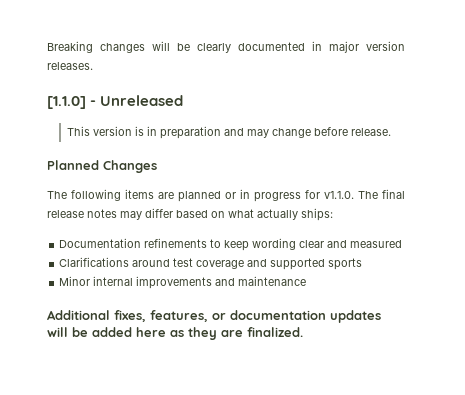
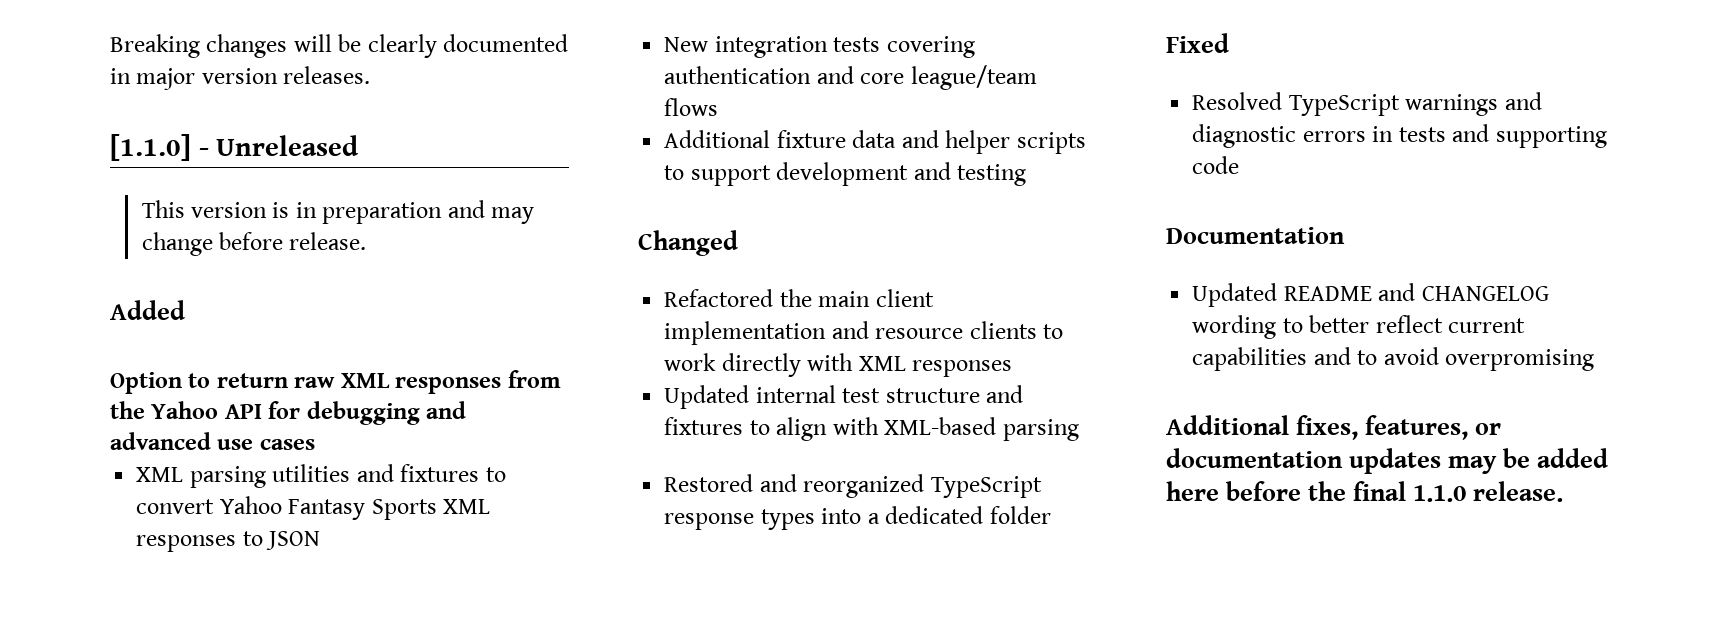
[47,160,157,173] [47,189,405,202] [47,208,333,221] [59,238,403,251] [59,257,363,270] [59,276,307,289] Planned Changes // The following items are planned or in progress for v1.1.0. The final release notes may differ based on what actually ships: // Documentation refinements to keep wording clear and measured // Clarifications around test coverage and supported sports // Minor internal improvements and maintenance -> [110,300,185,320] [110,370,561,394] [110,401,467,425] [110,432,315,450] [136,464,506,488] [136,496,491,520] [136,531,321,552] [664,36,975,58] [664,65,1037,90] [664,98,719,116] [664,130,1086,154] [664,162,1027,186] [638,230,738,256] [664,289,934,307] [664,321,1064,345] [664,353,1013,377] [664,385,1024,409] [664,417,1079,441] [664,474,1042,498] [664,506,1051,530] [1166,33,1229,53] [1192,92,1542,116] [1192,124,1607,148] [1192,156,1240,174] [1166,227,1345,244] [1192,283,1549,307] [1192,315,1526,339] [1192,347,1595,371] Added // Option to return raw XML responses from the Yahoo API for debugging and advanced use cases // XML parsing utilities and fixtures to convert Yahoo Fantasy Sports XML responses to JSON // New integration tests covering authentication and core league/team flows // Additional fixture data and helper scripts to support development and testing // Changed // Refactored the main client implementation and resource clients to work directly with XML responses // Updated internal test structure and fixtures to align with XML-based parsing // Restored and reorganized TypeScript response types into a dedicated folder // Fixed // Resolved TypeScript warnings and diagnostic errors in tests and supporting code // Documentation // Updated README and CHANGELOG wording to better reflect current capabilities and to avoid overpromising
[47,327,68,337] will -> [1448,456,1498,474] may
[170,327,303,340] as they are finalized. -> [1226,481,1564,502] before the final 1.1.0 release.

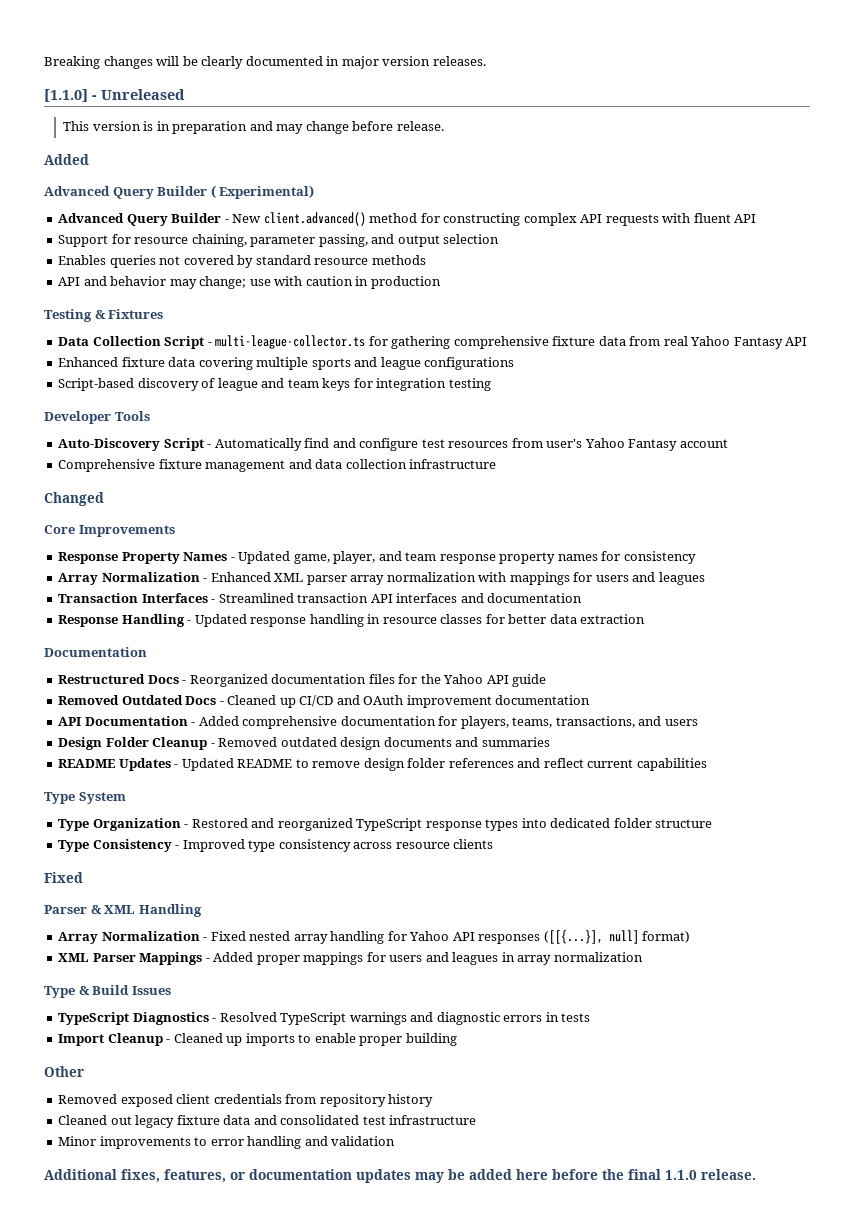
[110,370,561,394] [110,401,467,425] [110,432,315,450] [136,464,506,488] [136,496,491,520] [136,531,321,552] [664,36,975,58] [664,65,1037,90] [664,98,719,116] [664,130,1086,154] [664,162,1027,186] [638,230,738,256] [664,289,934,307] [664,321,1064,345] [664,353,1013,377] [664,385,1024,409] [664,417,1079,441] Option to return raw XML responses from the Yahoo API for debugging and advanced use cases // XML parsing utilities and fixtures to convert Yahoo Fantasy Sports XML responses to JSON // New integration tests covering authentication and core league/team flows // Additional fixture data and helper scripts to support development and testing // Changed // Refactored the main client implementation and resource clients to work directly with XML responses // Updated internal test structure and fixtures to align with XML-based parsing // -> [44,185,315,199] [58,212,757,226] [58,234,500,247] [58,255,426,268] [58,276,441,289] [44,309,164,322] [58,335,808,349] [58,357,515,370] [58,378,491,391] [44,411,150,424] [58,438,728,451] [58,459,497,472] [44,492,104,506] [44,525,175,537] [58,551,696,564] [58,572,705,585] [58,593,583,603] [58,614,646,627] [44,647,147,657] [58,674,547,687] [58,695,591,708] [58,716,698,729] [58,737,550,750] [58,758,707,771] [44,792,126,804] [58,818,189,831] Advanced Query Builder ( Experimental) // Advanced Query Builder - New client.advanced() method for constructing complex API requests with fluent API // Support for resource chaining, parameter passing, and output selection // Enables queries not covered by standard resource methods // API and behavior may change; use with caution in production // Testing & Fixtures // Data Collection Script - multi-league-collector.ts for gathering comprehensive fixture data from real Yahoo Fantasy API // Enhanced fixture data covering multiple sports and league configurations // Script-based discovery of league and team keys for integration testing // Developer Tools // Auto-Discovery Script - Automatically find and configure test resources from user's Yahoo Fantasy account // Comprehensive fixture management and data collection infrastructure // Changed // Core Improvements // Response Property Names - Updated game, player, and team response property names for consistency // Array Normalization - Enhanced XML parser array normalization with mappings for users and leagues // Transaction Interfaces - Streamlined transaction API interfaces and documentation // Response Handling - Updated response handling in resource classes for better data extraction // Documentation // Restructured Docs - Reorganized documentation files for the Yahoo API guide // Removed Outdated Docs - Cleaned up CI/CD and OAuth improvement documentation // API Documentation - Added comprehensive documentation for players, teams, transactions, and users // Design Folder Cleanup - Removed outdated design documents and summaries // README Updates - Updated README to remove design folder references and reflect current capabilities // Type System // Type Organization -
[867,513,880,524] a -> (547, 823) none
[1166,33,1229,53] // Fixed // -> [655,819,713,828] [58,839,494,852] [44,872,83,883] [44,904,202,917] [58,930,691,944] [58,952,643,965] [44,985,171,998] [58,1012,217,1025] structure // Type Consistency - Improved type consistency across resource clients // Fixed // Parser & XML Handling // Array Normalization - Fixed nested array handling for Yahoo API responses ([[{...}], null] format) // XML Parser Mappings - Added proper mappings for users and leagues in array normalization // Type & Build Issues // TypeScript Diagnostics -
[1452,124,1607,148] [1192,156,1240,174] [1166,227,1345,244] [1192,283,1549,307] [1192,315,1526,339] [1192,347,1595,371] and supporting code // Documentation // Updated README and CHANGELOG wording to better reflect current capabilities and to avoid overpromising -> [58,1033,457,1046] [44,1066,84,1077] [58,1094,434,1107] [58,1115,477,1128] [58,1136,396,1149] // Import Cleanup - Cleaned up imports to enable proper building // Other // Removed exposed client credentials from repository history // Cleaned out legacy fixture data and consolidated test infrastructure // Minor improvements to error handling and validation

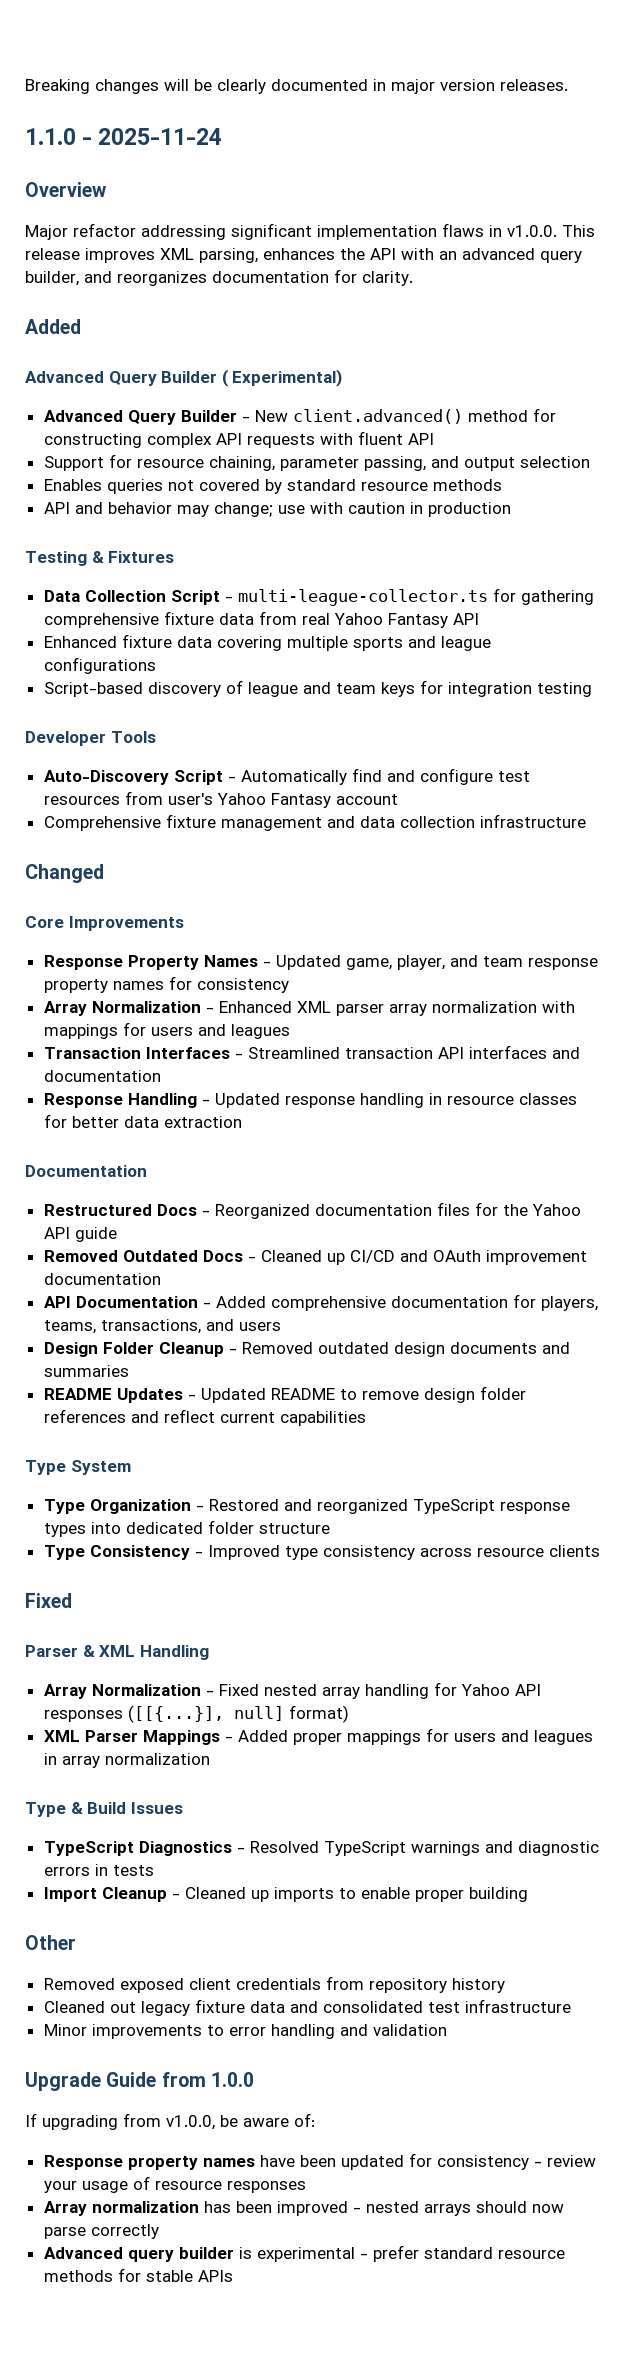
[44,89,185,102] [63,121,444,134] [1.1.0] - Unreleased // This version is in preparation and may change before release. -> [25,128,223,145] [25,182,106,197] [25,223,595,240] [25,248,582,263] [25,269,413,286] 1.1.0 - 2025-11-24 // Overview // Major refactor addressing significant implementation flaws in v1.0.0. This release improves XML parsing, enhances the API with an advanced query builder, and reorganizes documentation for clarity.
[44,1169,756,1183] Additional fixes, features, or documentation updates may be added here before the final 1.1.0 release. -> [25,2072,254,2091] [25,2113,315,2130] [43,2153,596,2170] [43,2176,306,2193] [43,2201,564,2216] [43,2224,159,2239] [43,2245,565,2262] [43,2268,233,2282] Upgrade Guide from 1.0.0 // If upgrading from v1.0.0, be aware of: // Response property names have been updated for consistency - review your usage of resource responses // Array normalization has been improved - nested arrays should now parse correctly // Advanced query builder is experimental - prefer standard resource methods for stable APIs

